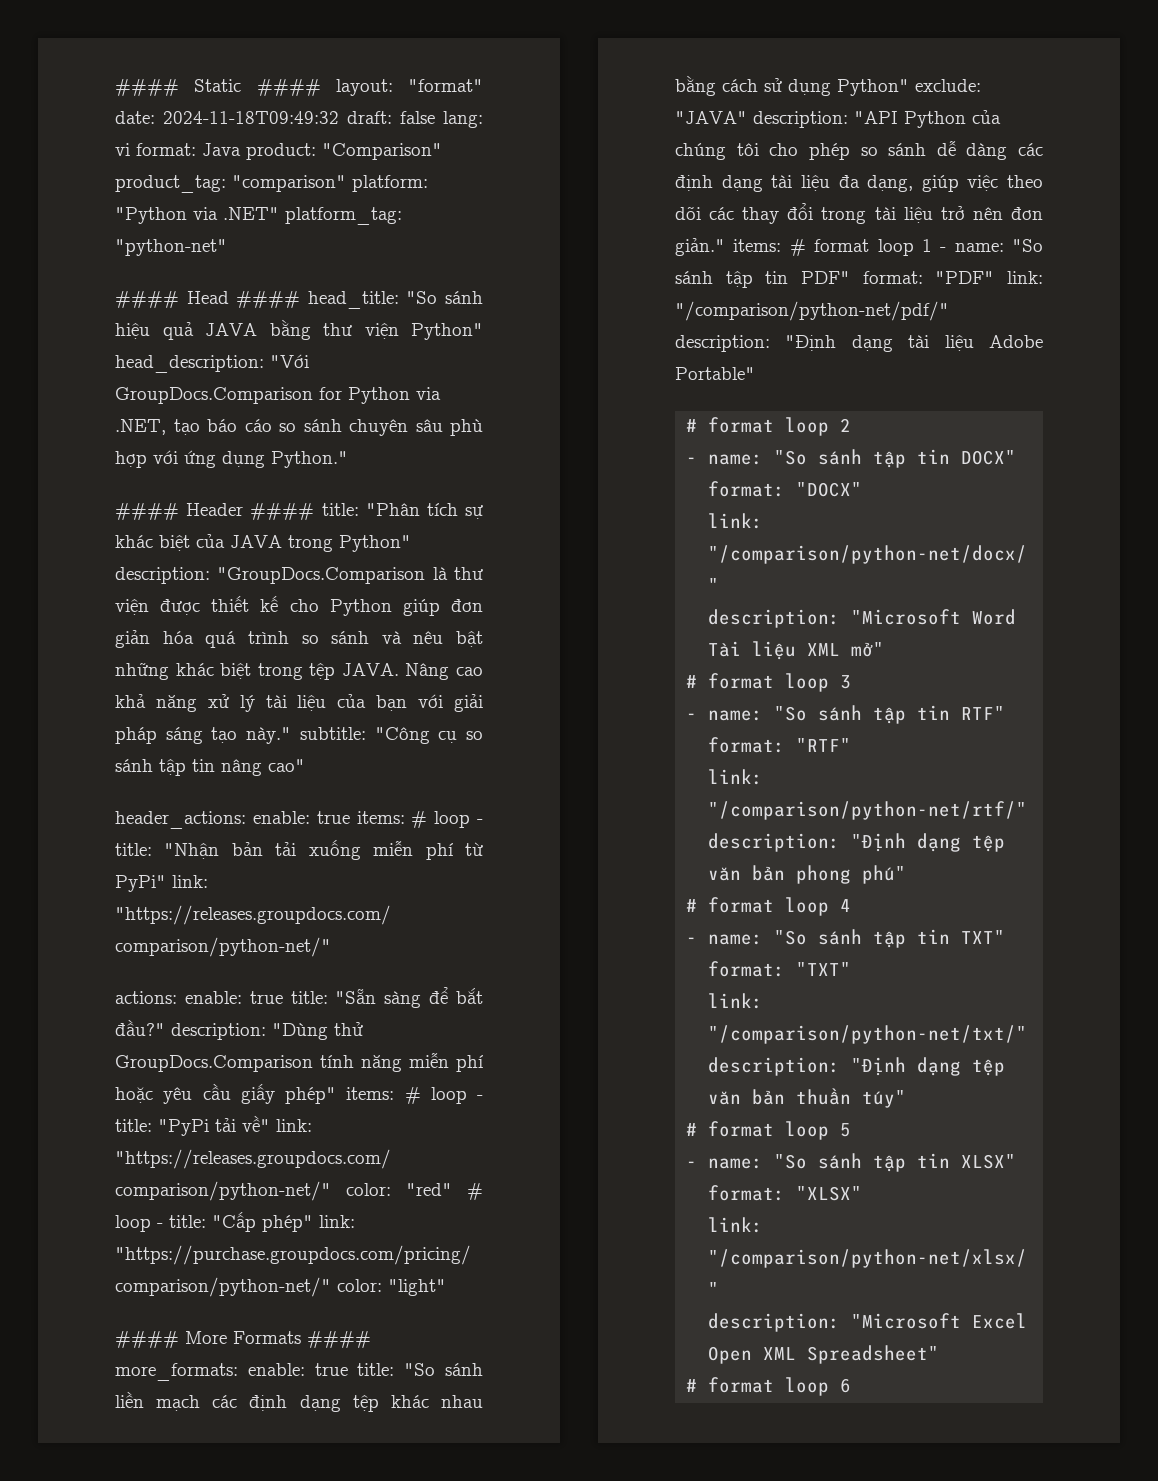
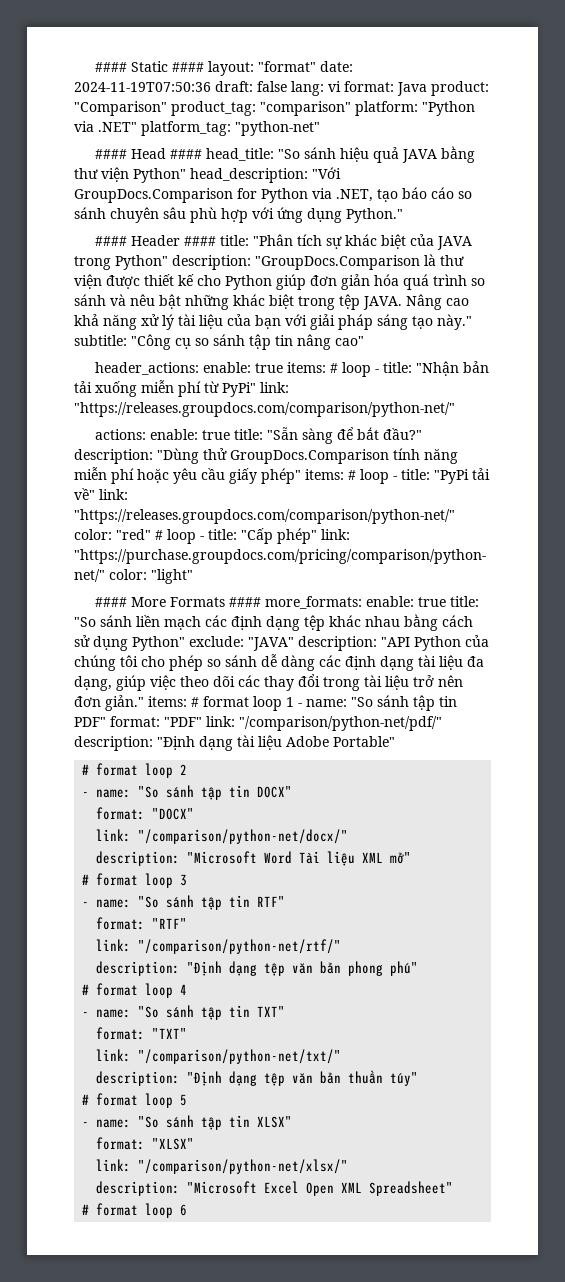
[163,111,339,124] 2024-11-18T09:49:32 -> [74,82,211,92] 2024-11-19T07:50:36

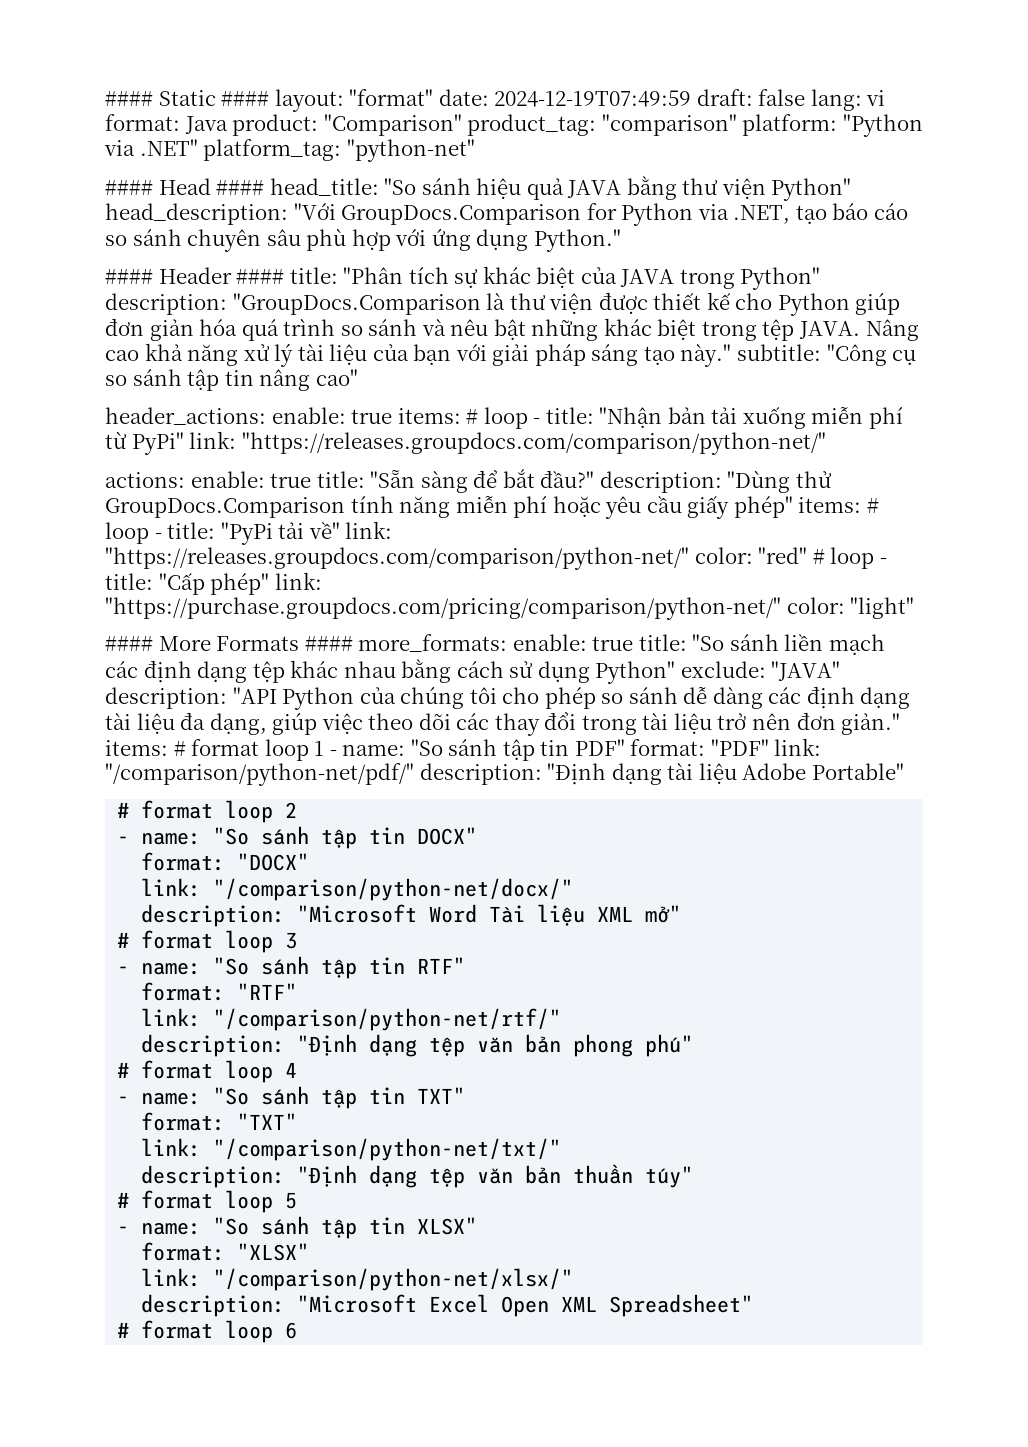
[74,82,211,92] 2024-11-19T07:50:36 -> [494,90,692,107] 2024-12-19T07:49:59

